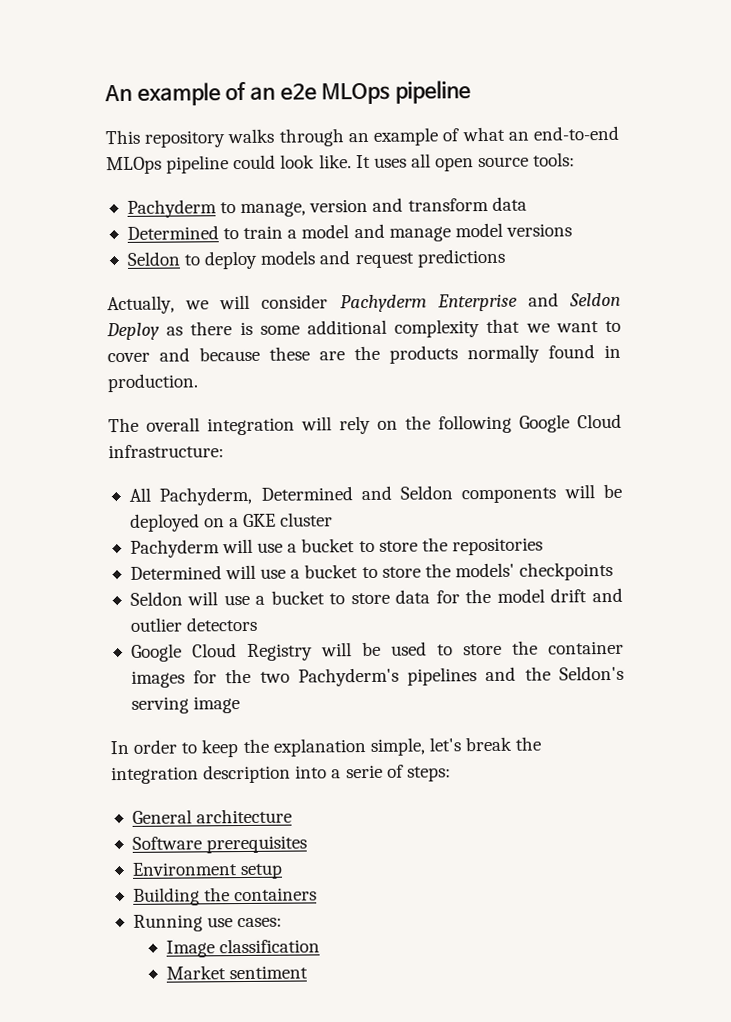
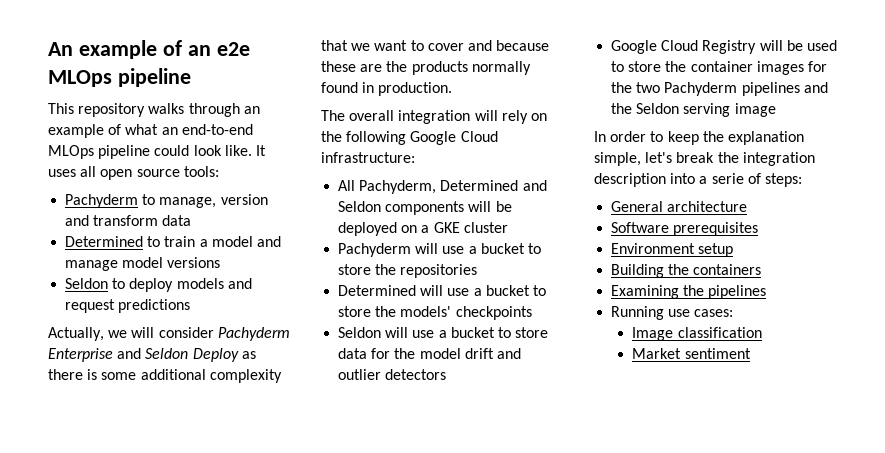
[297,667,399,687] Pachyderm's -> [664,82,738,96] Pachyderm
[559,665,624,681] Seldon's -> [636,103,680,114] Seldon
(318, 894) none -> [611,285,767,299] // Examining the pipelines

